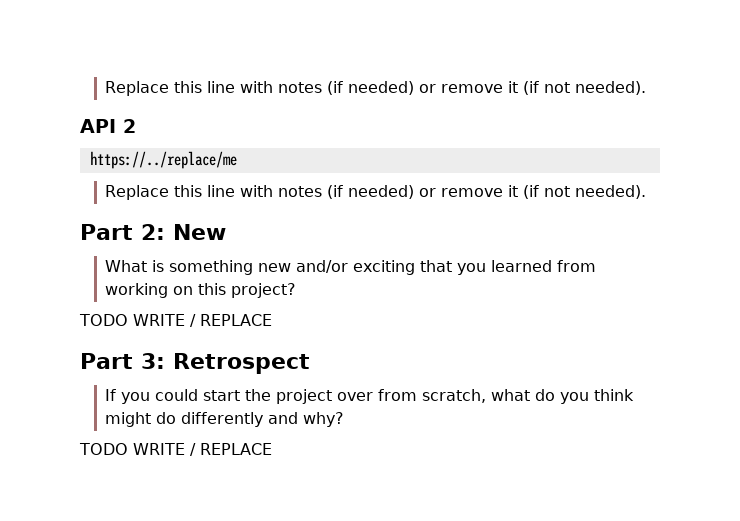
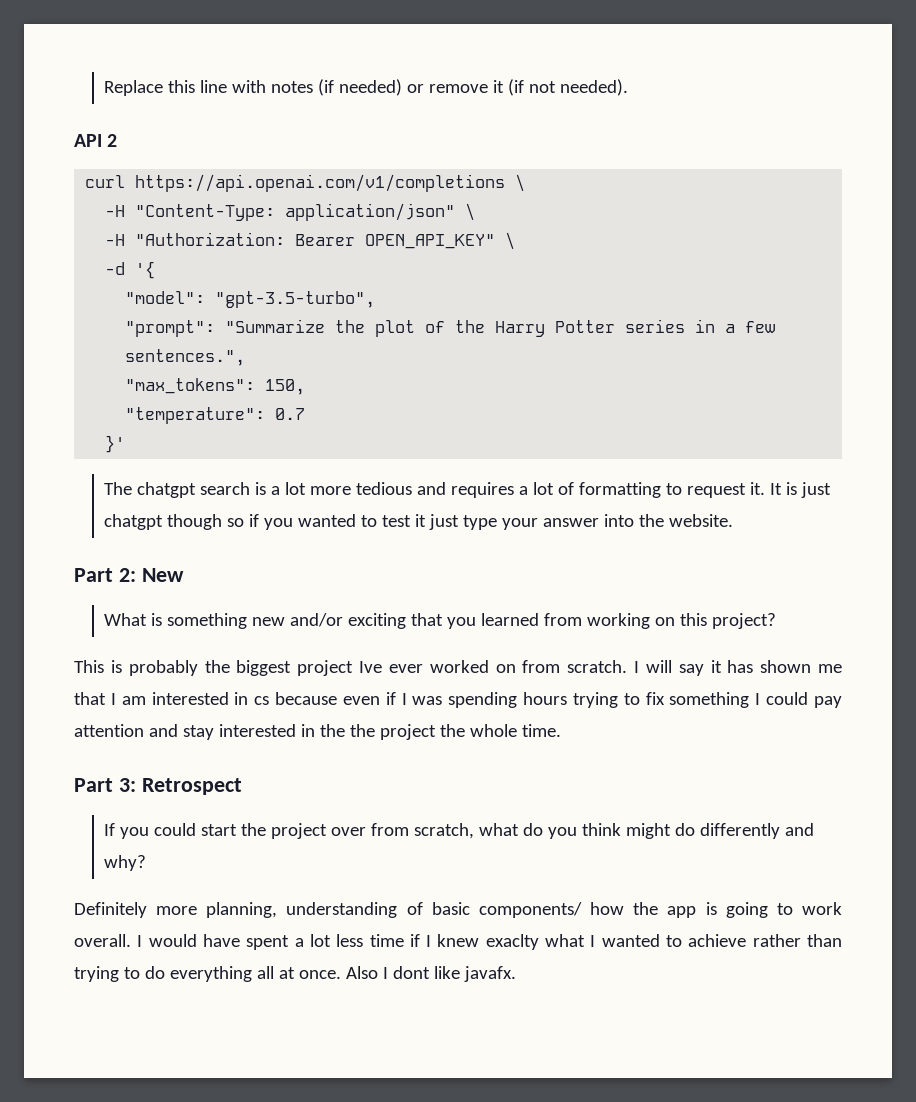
[89,151,237,169] [105,185,647,200] https://../replace/me // Replace this line with notes (if needed) or remove it (if not needed). -> [85,174,526,192] [105,203,476,221] [105,232,516,250] [105,261,156,279] [125,291,376,308] [125,319,776,337] [125,349,246,366] [125,378,306,395] [125,407,306,424] [105,435,126,453] [104,482,832,498] [104,514,734,530] curl https://api.openai.com/v1/completions \ // -H "Content-Type: application/json" \ // -H "Authorization: Bearer OPEN_API_KEY" \ // -d '{ // "model": "gpt-3.5-turbo", // "prompt": "Summarize the plot of the Harry Potter series in a few sentences.", // "max_tokens": 150, // "temperature": 0.7 // }' // The chatgpt search is a lot more tedious and requires a lot of formatting to request it. It is just chatgpt though so if you wanted to test it just type your answer into the website.
[79,314,272,327] TODO WRITE / REPLACE -> [74,660,843,676] [74,692,843,708] [74,724,561,740] This is probably the biggest project Ive ever worked on from scratch. I will say it has shown me that I am interested in cs because even if I was spending hours trying to fix something I could pay attention and stay interested in the the project the whole time.
[79,443,272,456] TODO WRITE / REPLACE -> [74,902,843,918] [74,934,842,950] [74,966,516,982] Definitely more planning, understanding of basic components/ how the app is going to work overall. I would have spent a lot less time if I knew exaclty what I wanted to achieve rather than trying to do everything all at once. Also I dont like javafx.

